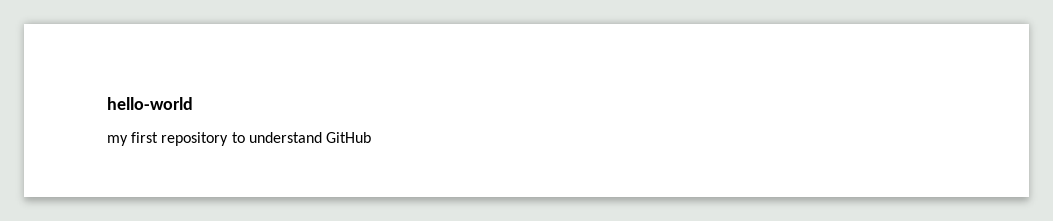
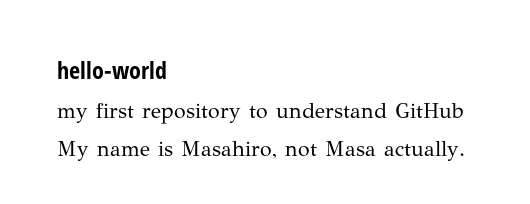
(371, 137) none -> [57,141,465,161] // My name is Masahiro, not Masa actually.

